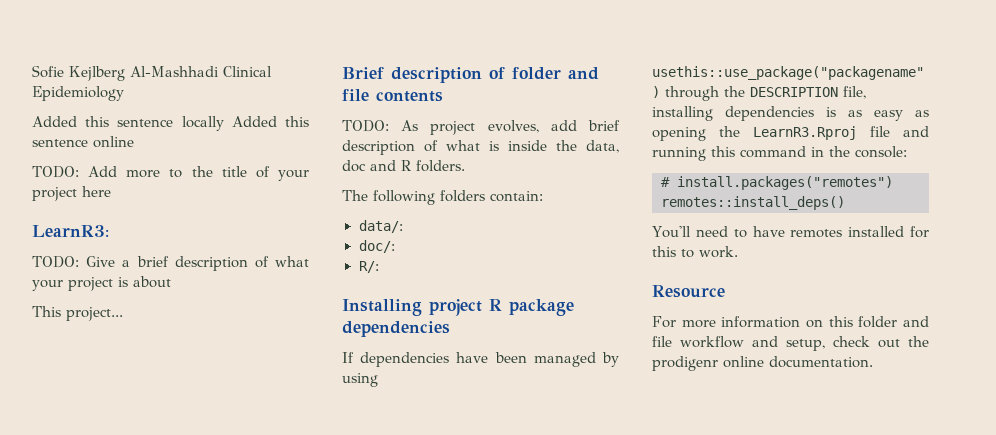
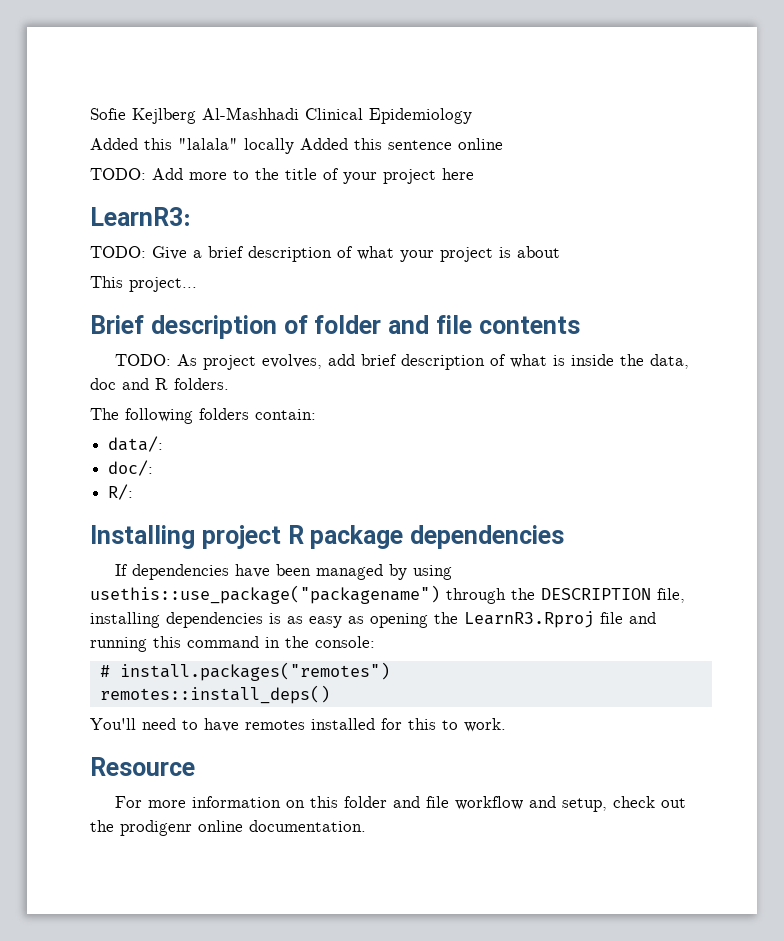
[117,119,174,127] sentence -> [178,138,238,150] "lalala"

